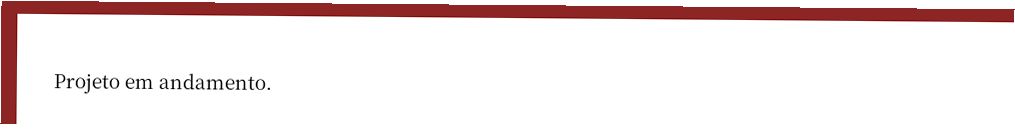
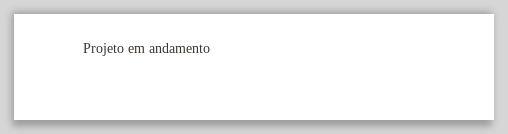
[158,73,273,90] andamento. -> [149,43,210,53] andamento

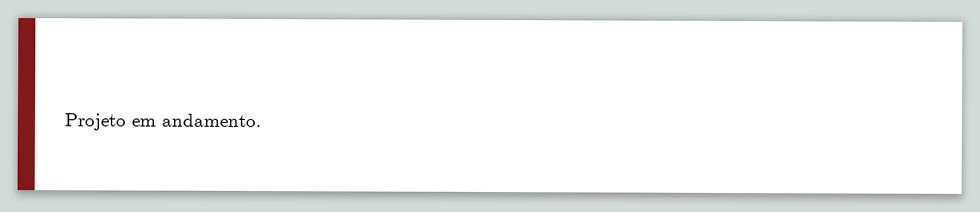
[149,43,210,53] andamento -> [161,113,261,128] andamento.

